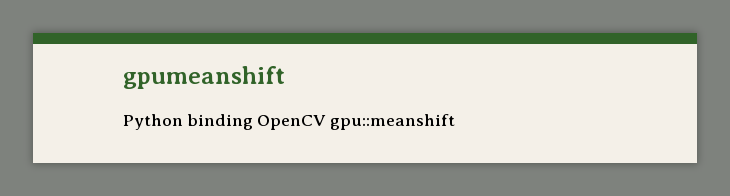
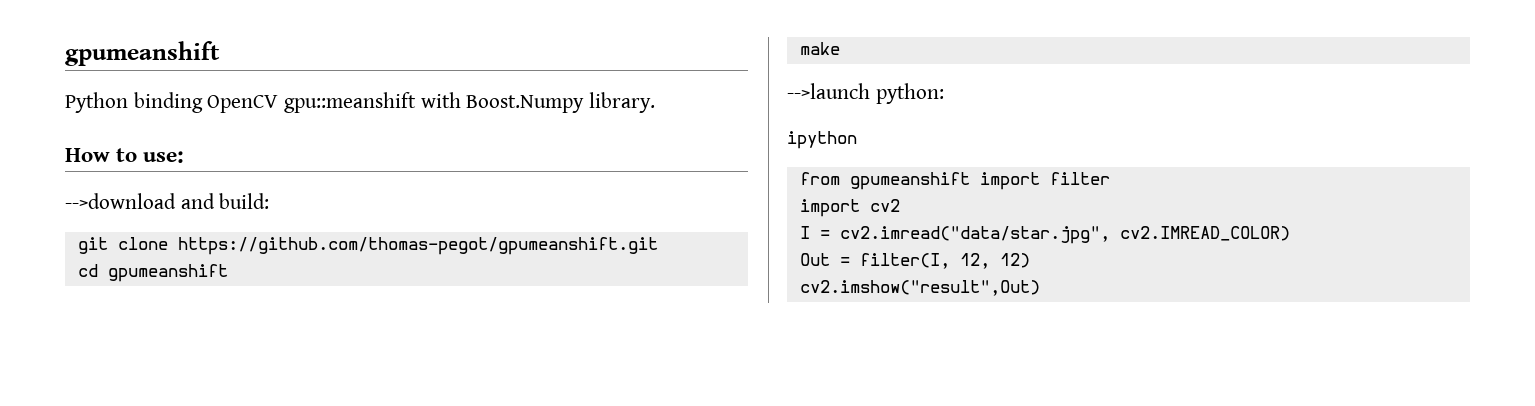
(456, 122) none -> [420,92,656,113] [65,148,185,163] [65,193,270,209] [77,237,658,255] [77,264,228,282] [799,42,840,55] [787,83,944,104] [787,131,857,149] [799,172,1110,190] [799,199,900,217] [799,226,1290,244] [799,253,1030,269] [799,280,1040,296] with Boost.Numpy library. // How to use: // -->download and build: // git clone https://github.com/thomas-pegot/gpumeanshift.git // cd gpumeanshift // make // -->launch python: // ipython // from gpumeanshift import filter // import cv2 // I = cv2.imread("data/star.jpg", cv2.IMREAD_COLOR) // Out = filter(I, 12, 12) // cv2.imshow("result",Out)

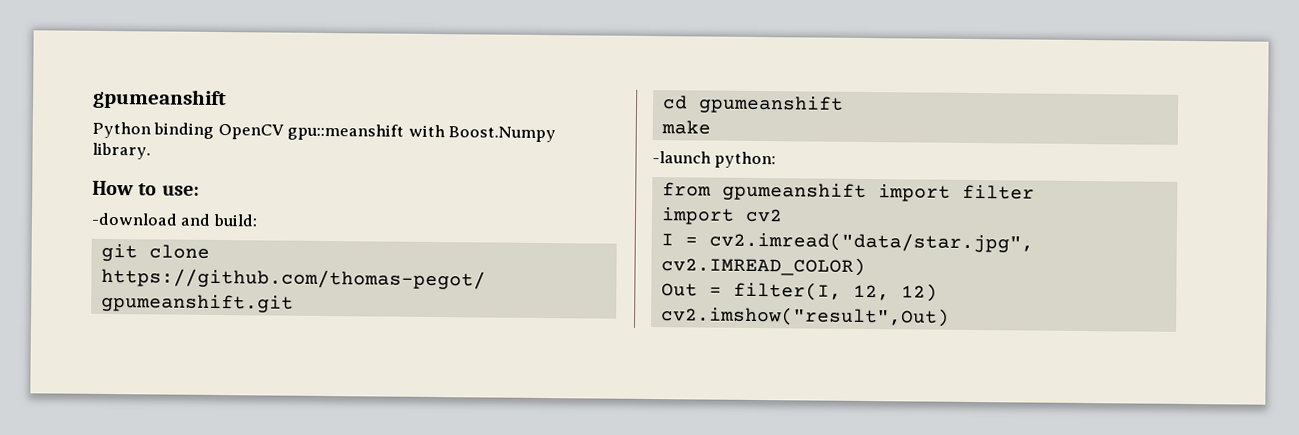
[65,193,176,209] -->download -> [91,212,178,226] -download
[787,83,870,99] -->launch -> [652,151,711,164] -launch
[787,131,857,149] // ipython -> (777, 160) none

